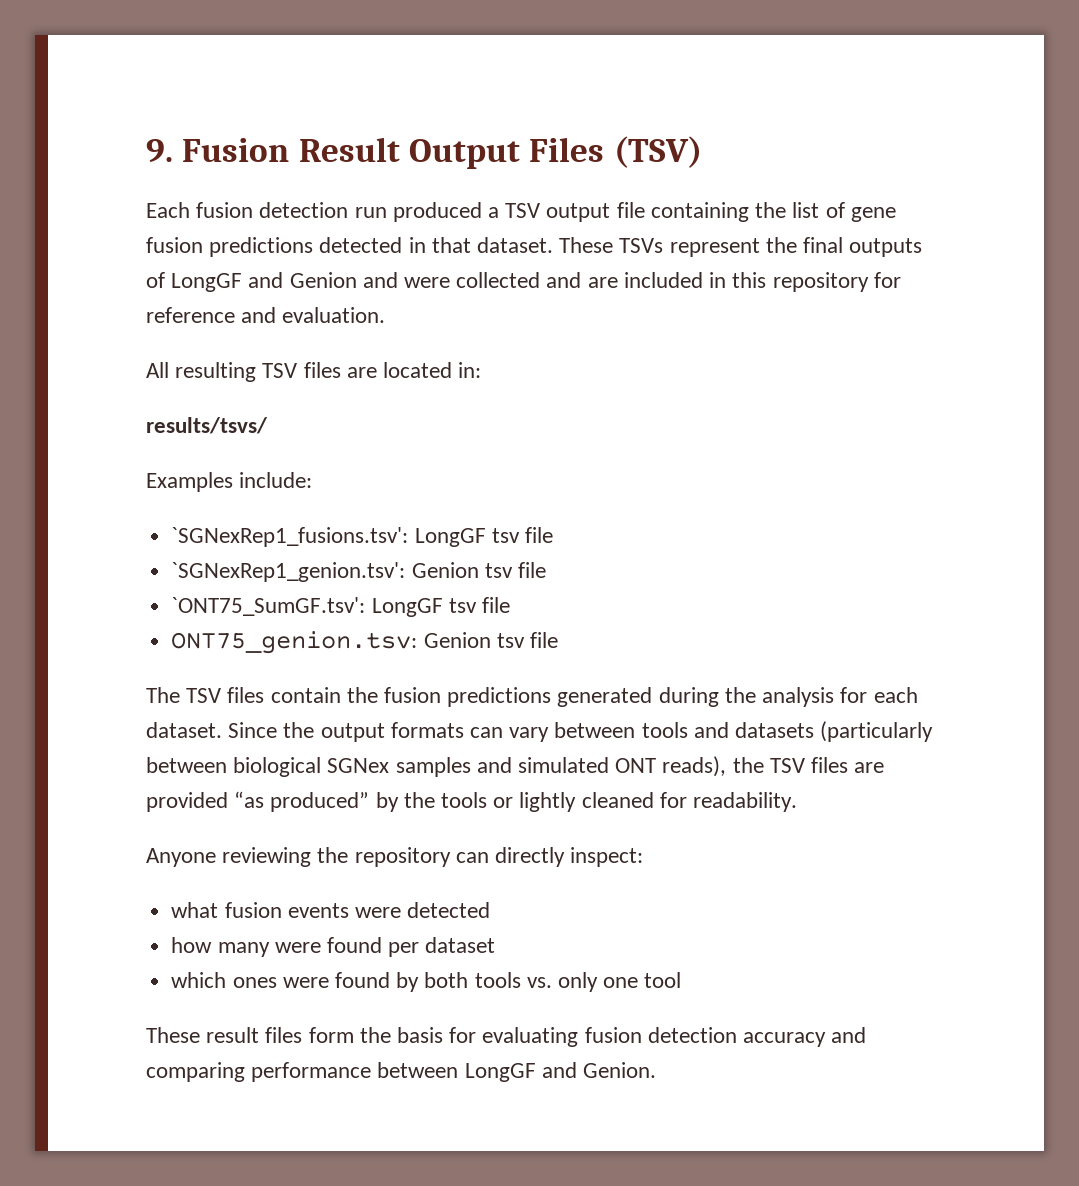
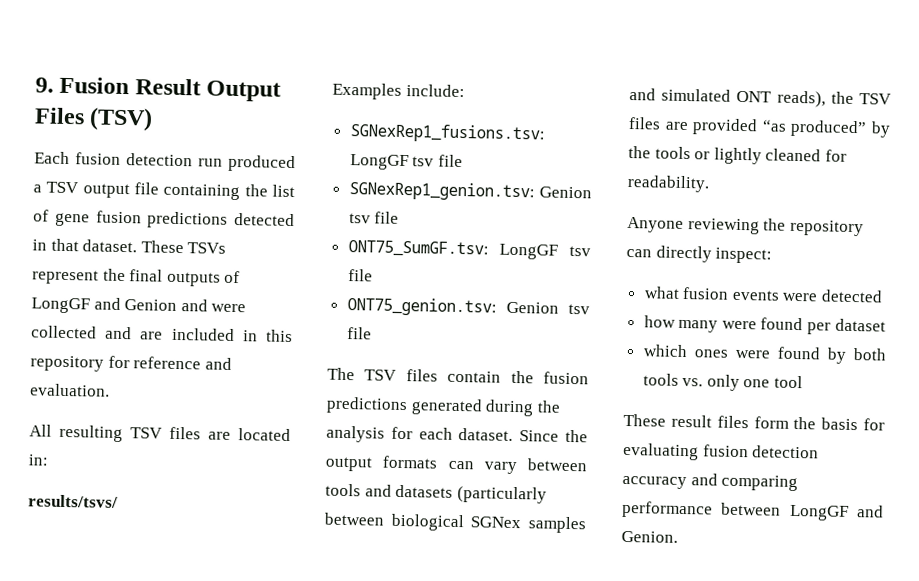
[171,527,553,547] [171,562,546,582] [171,597,366,616] `SGNexRep1_fusions.tsv': LongGF tsv file // `SGNexRep1_genion.tsv': Genion tsv file // `ONT75_SumGF.tsv': -> [349,123,545,144] [349,154,463,171] [348,181,592,202] [348,211,400,224] [347,240,489,258] SGNexRep1_fusions.tsv: LongGF tsv file // SGNexRep1_genion.tsv: Genion tsv file // ONT75_SumGF.tsv:

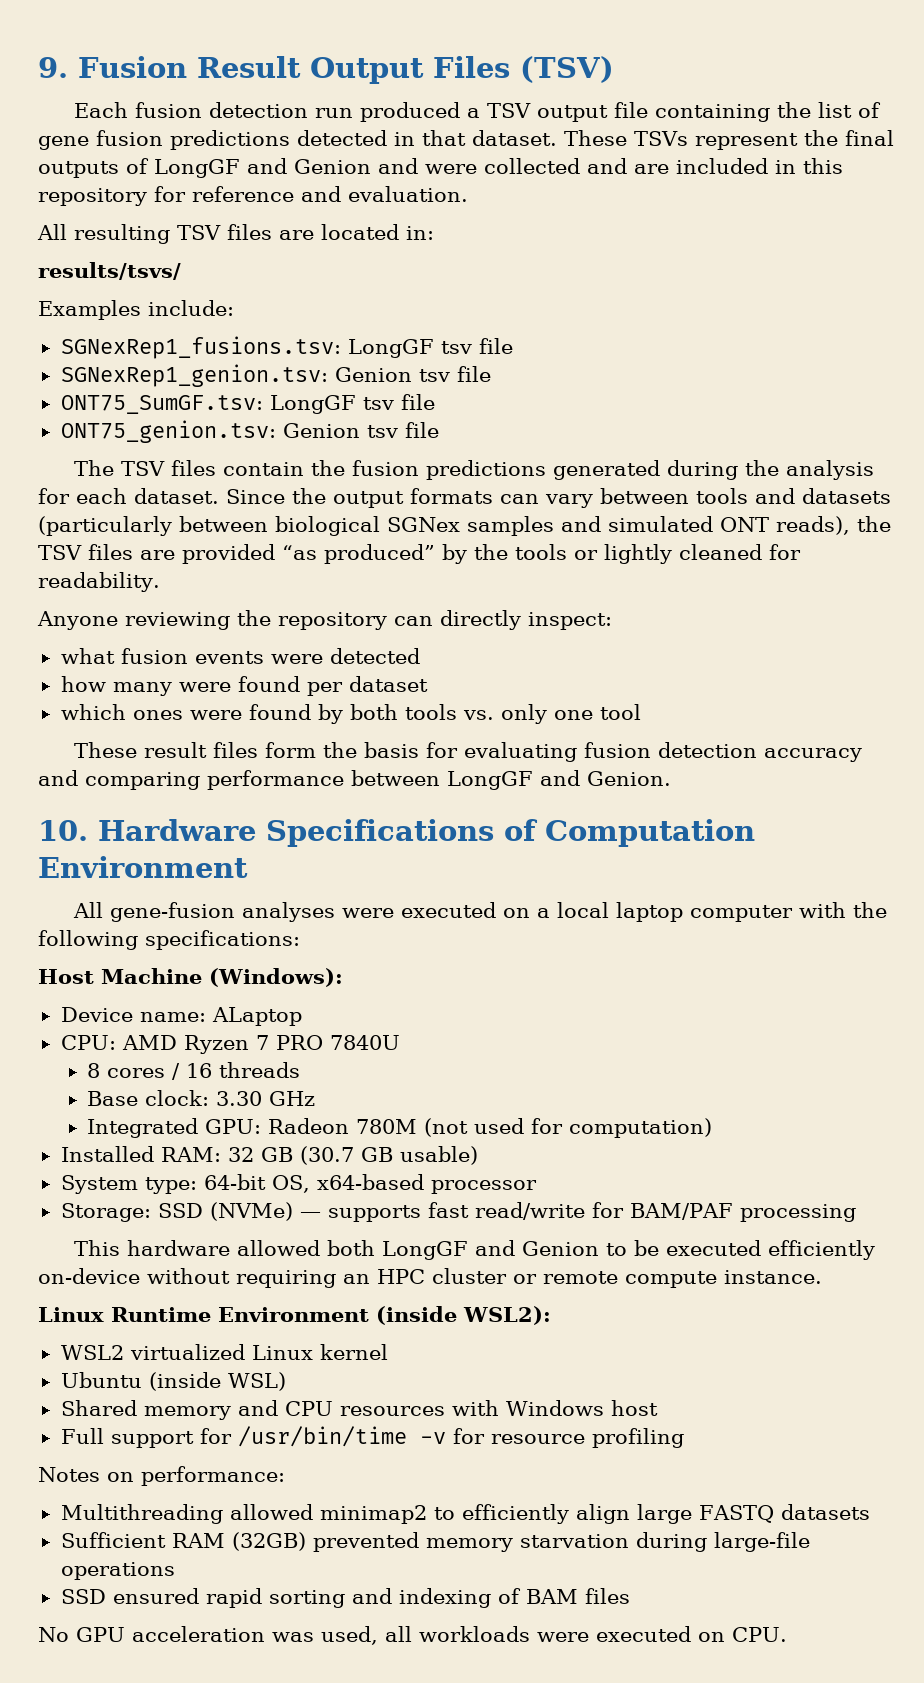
(678, 536) none -> [38,819,755,847] [38,856,248,878] [73,902,888,922] [38,930,300,950] [38,968,343,987] [60,1007,302,1026] [60,1035,400,1054] [87,1062,301,1080] [87,1090,316,1106] [87,1118,713,1138] [60,1146,478,1165] [60,1174,537,1194] [60,1202,856,1222] [74,1240,876,1260] [38,1268,822,1288] [38,1306,551,1325] [60,1344,388,1360] [60,1372,286,1391] [60,1400,658,1420] [60,1426,684,1448] [38,1466,285,1486] [60,1504,870,1524] [60,1532,810,1552] [60,1562,175,1580] [60,1588,630,1608] [38,1626,787,1645] // 10. Hardware Specifications of Computation Environment // All gene-fusion analyses were executed on a local laptop computer with the following specifications: // Host Machine (Windows): // Device name: ALaptop // CPU: AMD Ryzen 7 PRO 7840U // 8 cores / 16 threads // Base clock: 3.30 GHz // Integrated GPU: Radeon 780M (not used for computation) // Installed RAM: 32 GB (30.7 GB usable) // System type: 64-bit OS, x64-based processor // Storage: SSD (NVMe) — supports fast read/write for BAM/PAF processing // This hardware allowed both LongGF and Genion to be executed efficiently on-device without requiring an HPC cluster or remote compute instance. // Linux Runtime Environment (inside WSL2): // WSL2 virtualized Linux kernel // Ubuntu (inside WSL) // Shared memory and CPU resources with Windows host // Full support for /usr/bin/time -v for resource profiling // Notes on performance: // Multithreading allowed minimap2 to efficiently align large FASTQ datasets // Sufficient RAM (32GB) prevented memory starvation during large-file operations // SSD ensured rapid sorting and indexing of BAM files // No GPU acceleration was used, all workloads were executed on CPU.

